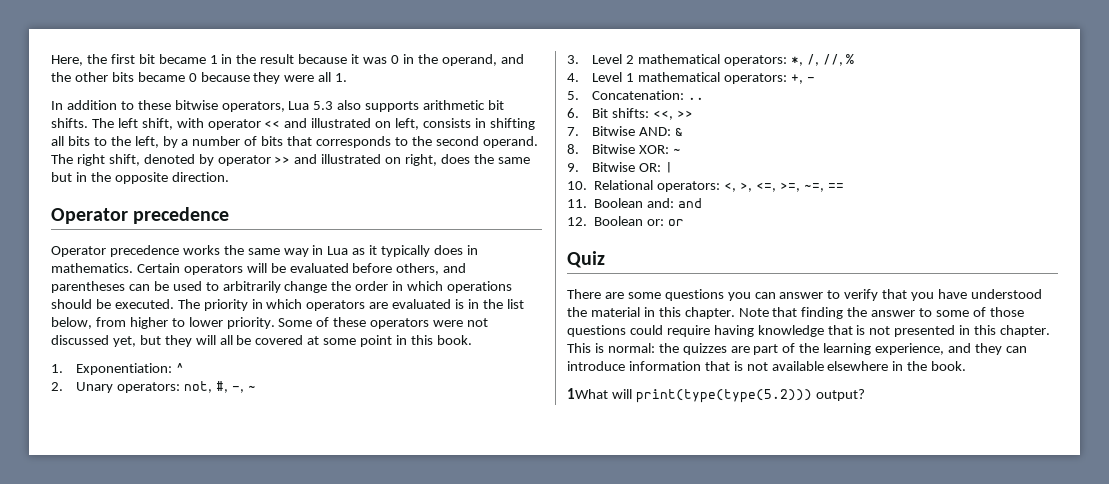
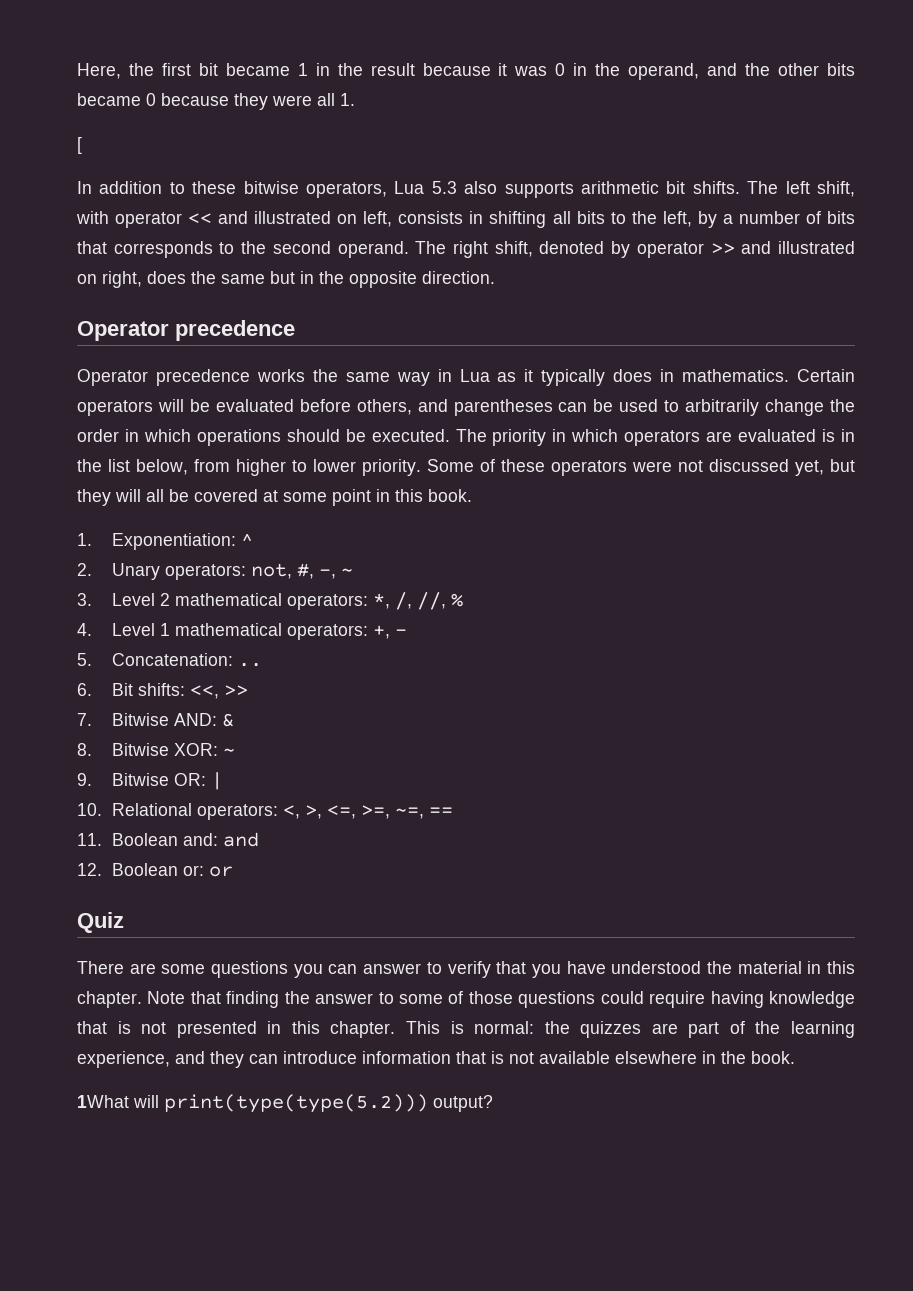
(348, 77) none -> [77,137,82,154] // [

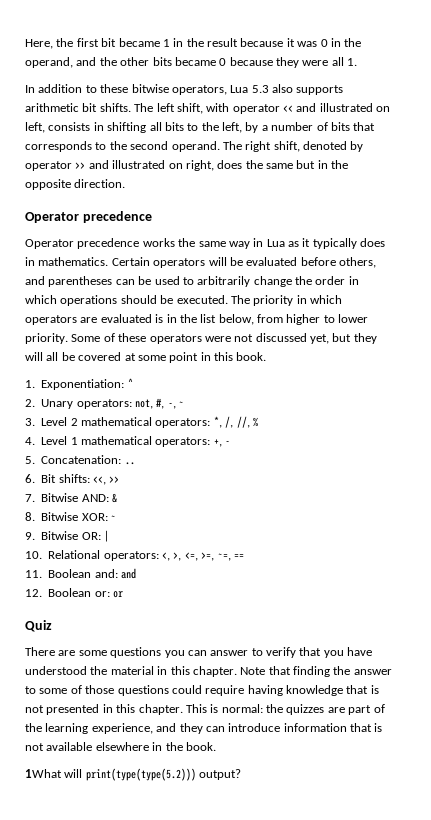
[77,137,82,154] // [ -> (358, 62) none

